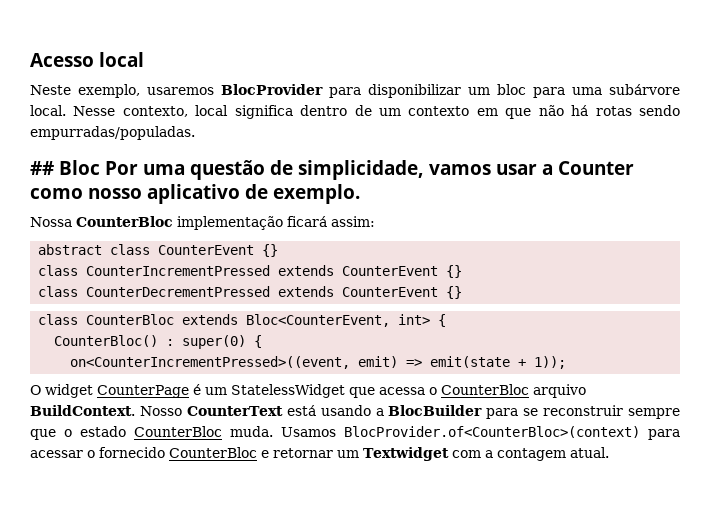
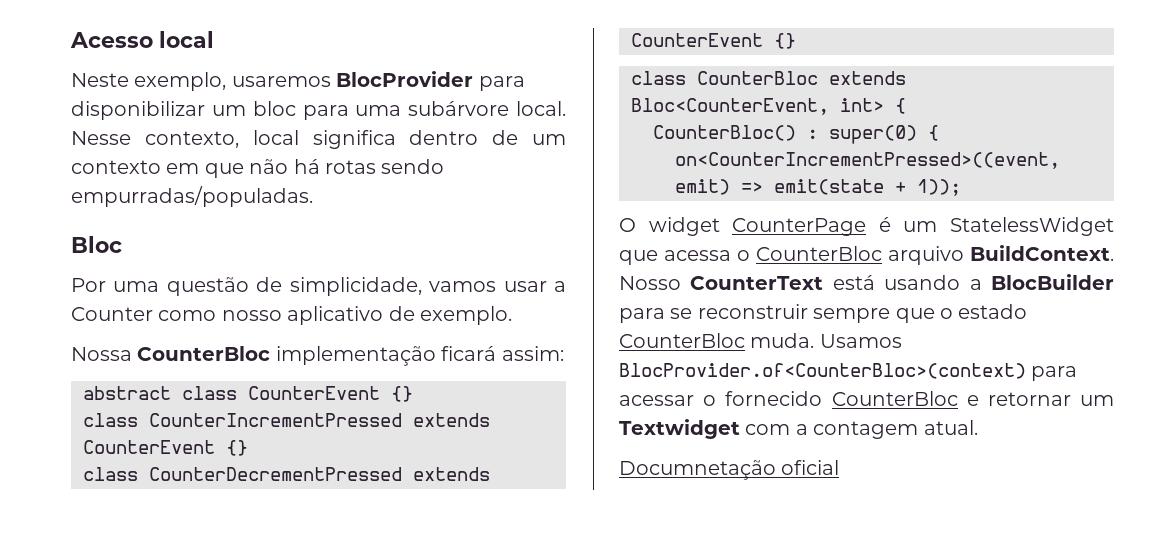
[30,161,54,175] ## -> (313, 196) none
(100, 167) none -> (122, 244) //
(609, 452) none -> [619,460,840,480] // Documnetação oficial

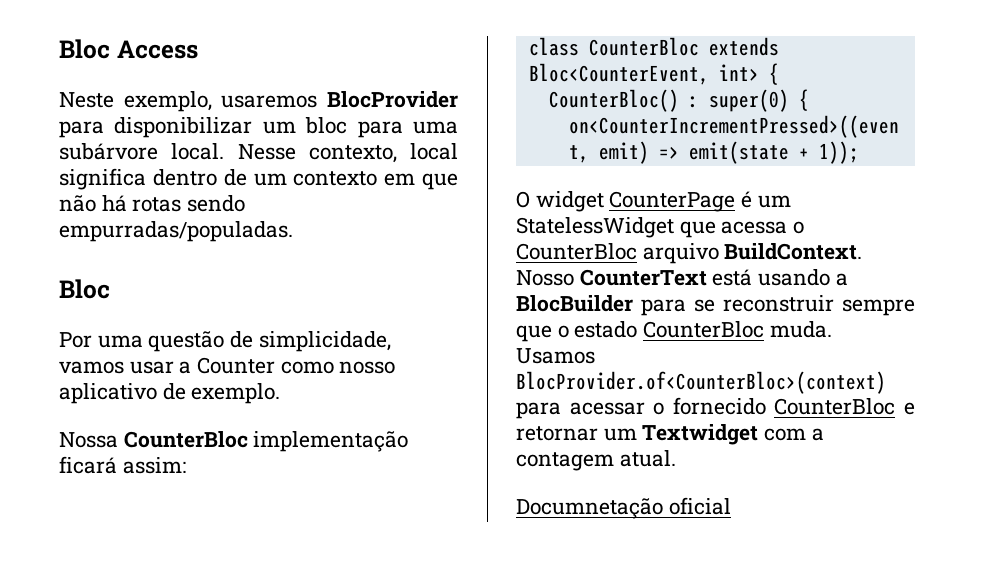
[70,31,214,48] Acesso local -> [59,39,198,59] Bloc Access
[83,386,413,402] [83,413,490,427] [83,440,248,456] [83,467,490,481] [631,33,796,49] // abstract class CounterEvent {} // class CounterIncrementPressed extends CounterEvent {} // class CounterDecrementPressed extends CounterEvent {} -> (186, 465) none

